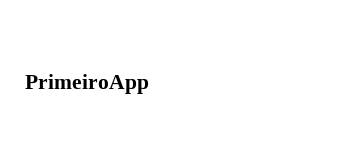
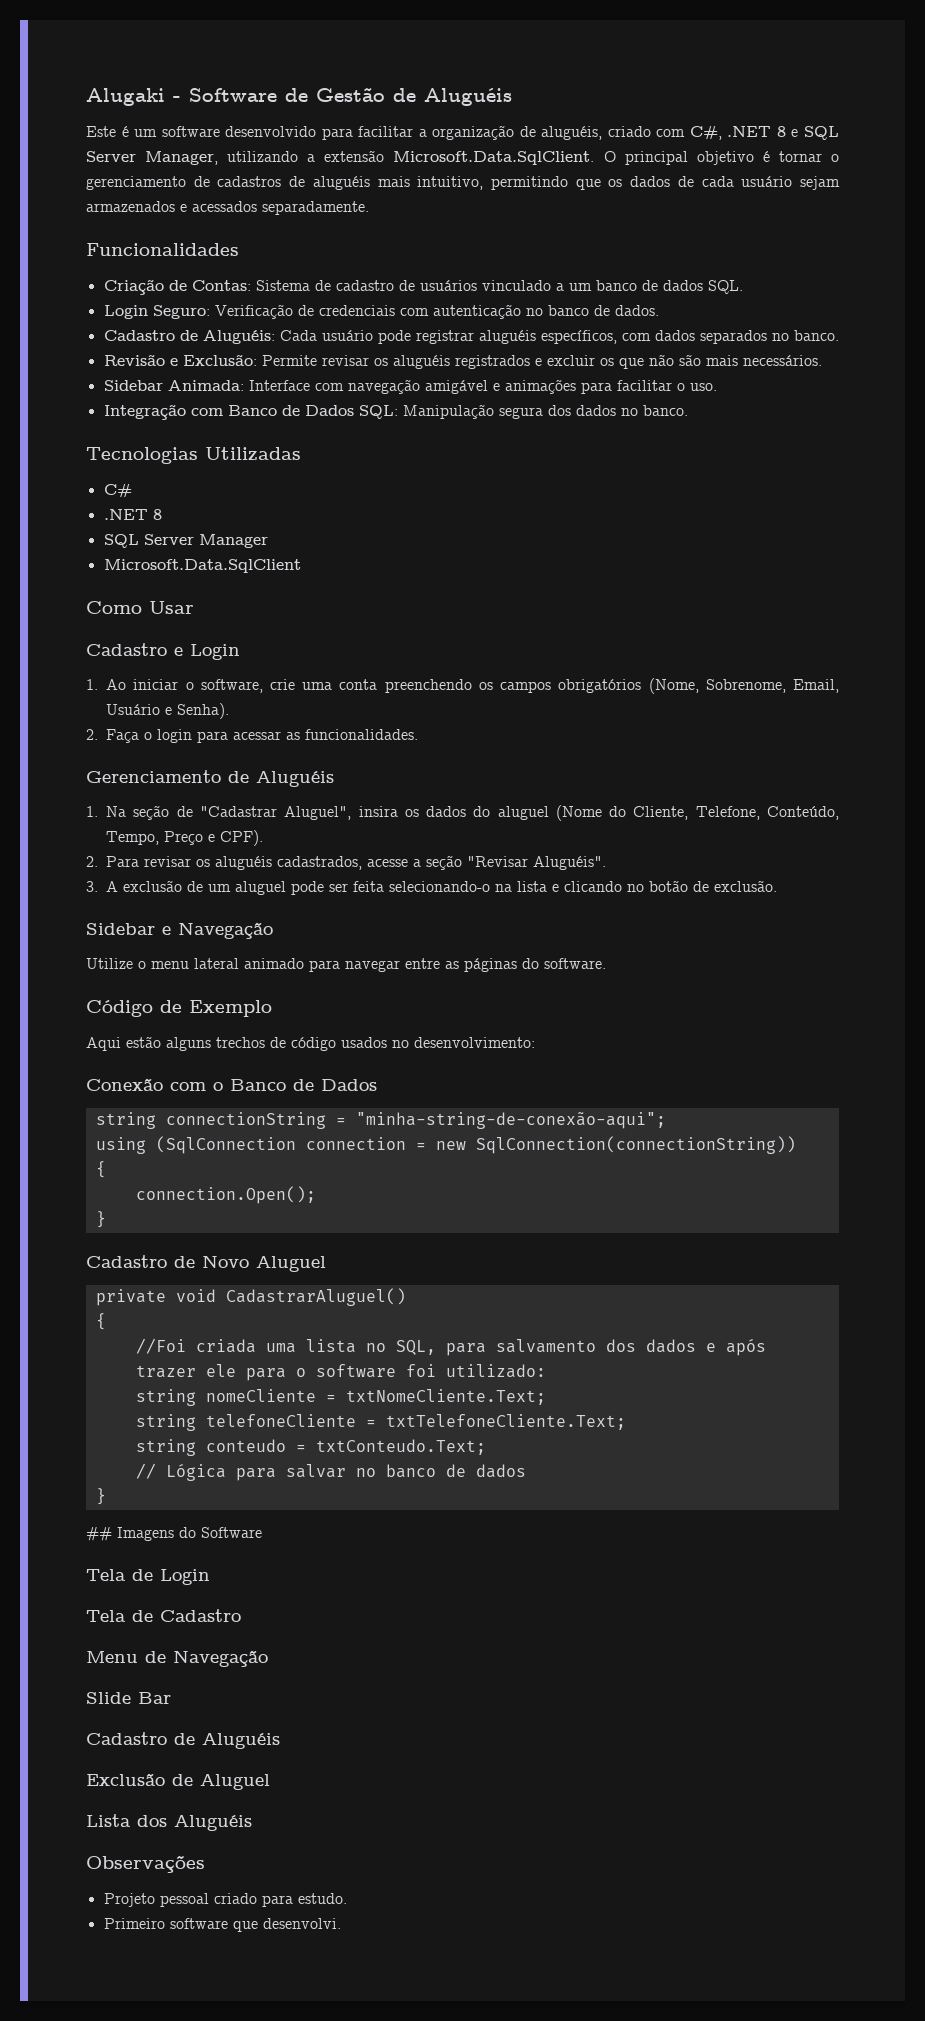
[25,74,149,94] PrimeiroApp -> [86,87,512,106] [86,125,839,140] [86,150,840,165] [86,176,840,190] [86,201,369,215] [86,243,239,256] [103,279,743,295] [103,304,659,319] [103,330,839,344] [103,354,822,369] [103,379,717,394] [103,404,688,420] [86,447,301,464] [103,483,132,498] [103,509,162,520] [103,534,268,548] [103,559,301,573] [86,601,194,614] [86,643,240,660] [86,678,840,694] [106,703,230,719] [86,729,419,743] [86,770,334,787] [86,805,839,821] [106,830,264,846] [86,855,607,870] [86,880,778,895] [86,922,273,939] [86,958,606,972] [86,1000,272,1017] [86,1036,535,1051] [86,1078,377,1091] [95,1112,666,1129] [95,1136,796,1154] [95,1161,106,1178] [135,1186,316,1204] [95,1211,106,1228] [86,1255,326,1272] [95,1288,406,1306] [95,1313,106,1330] [135,1338,766,1356] [135,1364,546,1381] [135,1389,546,1406] [135,1414,626,1431] [135,1439,486,1456] [135,1463,526,1481] [95,1488,106,1505] [86,1527,262,1541] [86,1569,210,1585] [86,1609,241,1622] [86,1650,268,1667] [86,1692,171,1704] [86,1732,280,1749] [86,1773,270,1790] [86,1814,252,1831] [86,1855,205,1873] [103,1893,347,1907] [103,1918,341,1932] Alugaki - Software de Gestão de Aluguéis // Este é um software desenvolvido para facilitar a organização de aluguéis, criado com C#, .NET 8 e SQL Server Manager, utilizando a extensão Microsoft.Data.SqlClient. O principal objetivo é tornar o gerenciamento de cadastros de aluguéis mais intuitivo, permitindo que os dados de cada usuário sejam armazenados e acessados separadamente. // Funcionalidades // Criação de Contas: Sistema de cadastro de usuários vinculado a um banco de dados SQL. // Login Seguro: Verificação de credenciais com autenticação no banco de dados. // Cadastro de Aluguéis: Cada usuário pode registrar aluguéis específicos, com dados separados no banco. // Revisão e Exclusão: Permite revisar os aluguéis registrados e excluir os que não são mais necessários. // Sidebar Animada: Interface com navegação amigável e animações para facilitar o uso. // Integração com Banco de Dados SQL: Manipulação segura dos dados no banco. // Tecnologias Utilizadas // C# // .NET 8 // SQL Server Manager // Microsoft.Data.SqlClient // Como Usar // Cadastro e Login // 1. Ao iniciar o software, crie uma conta preenchendo os campos obrigatórios (Nome, Sobrenome, Email, Usuário e Senha). // 2. Faça o login para acessar as funcionalidades. // Gerenciamento de Aluguéis // 1. Na seção de "Cadastrar Aluguel", insira os dados do aluguel (Nome do Cliente, Telefone, Conteúdo, Tempo, Preço e CPF). // 2. Para revisar os aluguéis cadastrados, acesse a seção "Revisar Aluguéis". // 3. A exclusão de um aluguel pode ser feita selecionando-o na lista e clicando no botão de exclusão. // Sidebar e Navegação // Utilize o menu lateral animado para navegar entre as páginas do software. // Código de Exemplo // Aqui estão alguns trechos de código usados no desenvolvimento: // Conexão com o Banco de Dados // string connectionString = "minha-string-de-conexão-aqui"; // using (SqlConnection connection = new SqlConnection(connectionString)) // { // connection.Open(); // } // Cadastro de Novo Aluguel // private void CadastrarAluguel() // { // //Foi criada uma lista no SQL, para salvamento dos dados e após trazer ele para o software foi utilizado: // string nomeCliente = txtNomeCliente.Text; // string telefoneCliente = txtTelefoneCliente.Text; // string conteudo = txtConteudo.Text; // // Lógica para salvar no banco de dados // } // ## Imagens do Software // Tela de Login // Tela de Cadastro // Menu de Navegação // Slide Bar // Cadastro de Aluguéis // Exclusão de Aluguel // Lista dos Aluguéis // Observações // Projeto pessoal criado para estudo. // Primeiro software que desenvolvi.

